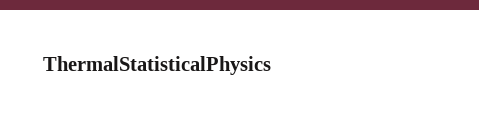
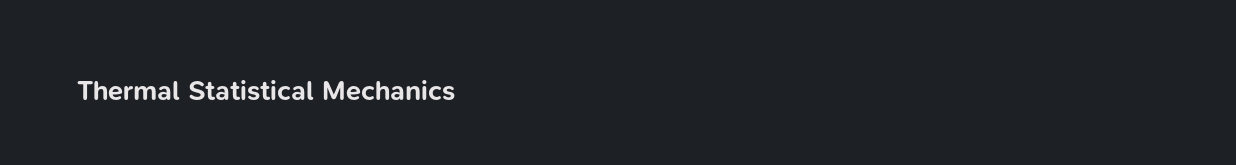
[43,56,271,75] ThermalStatisticalPhysics -> [77,80,455,101] Thermal Statistical Mechanics

